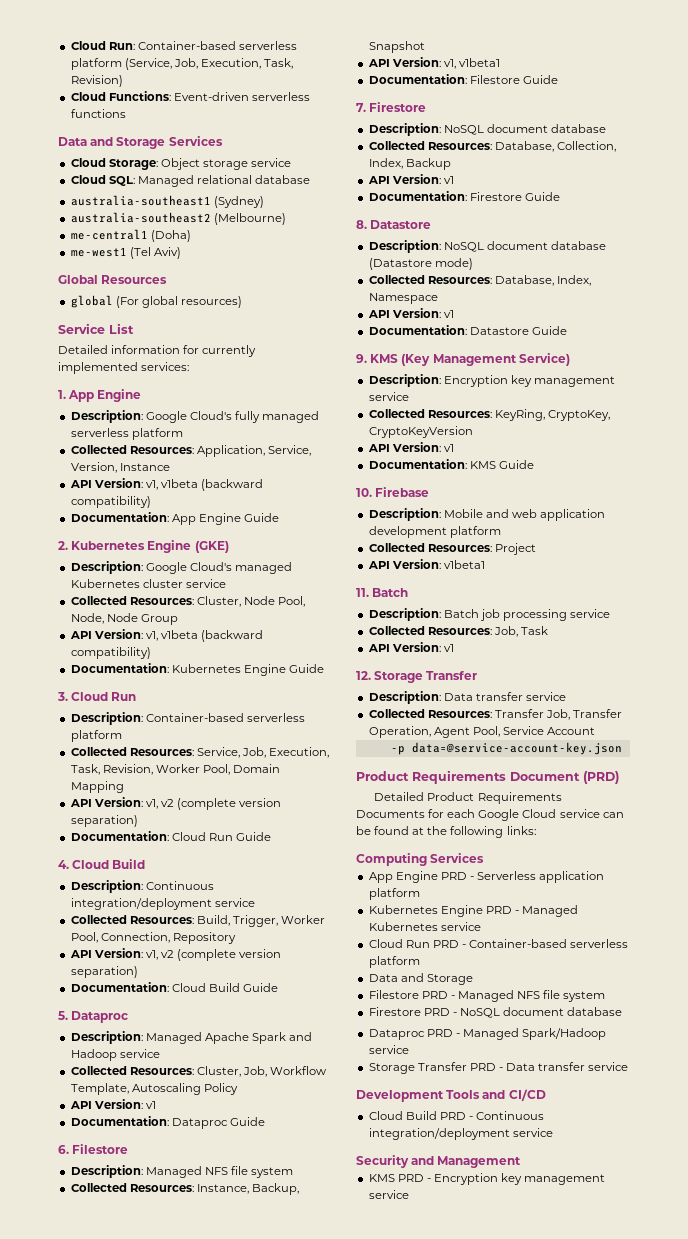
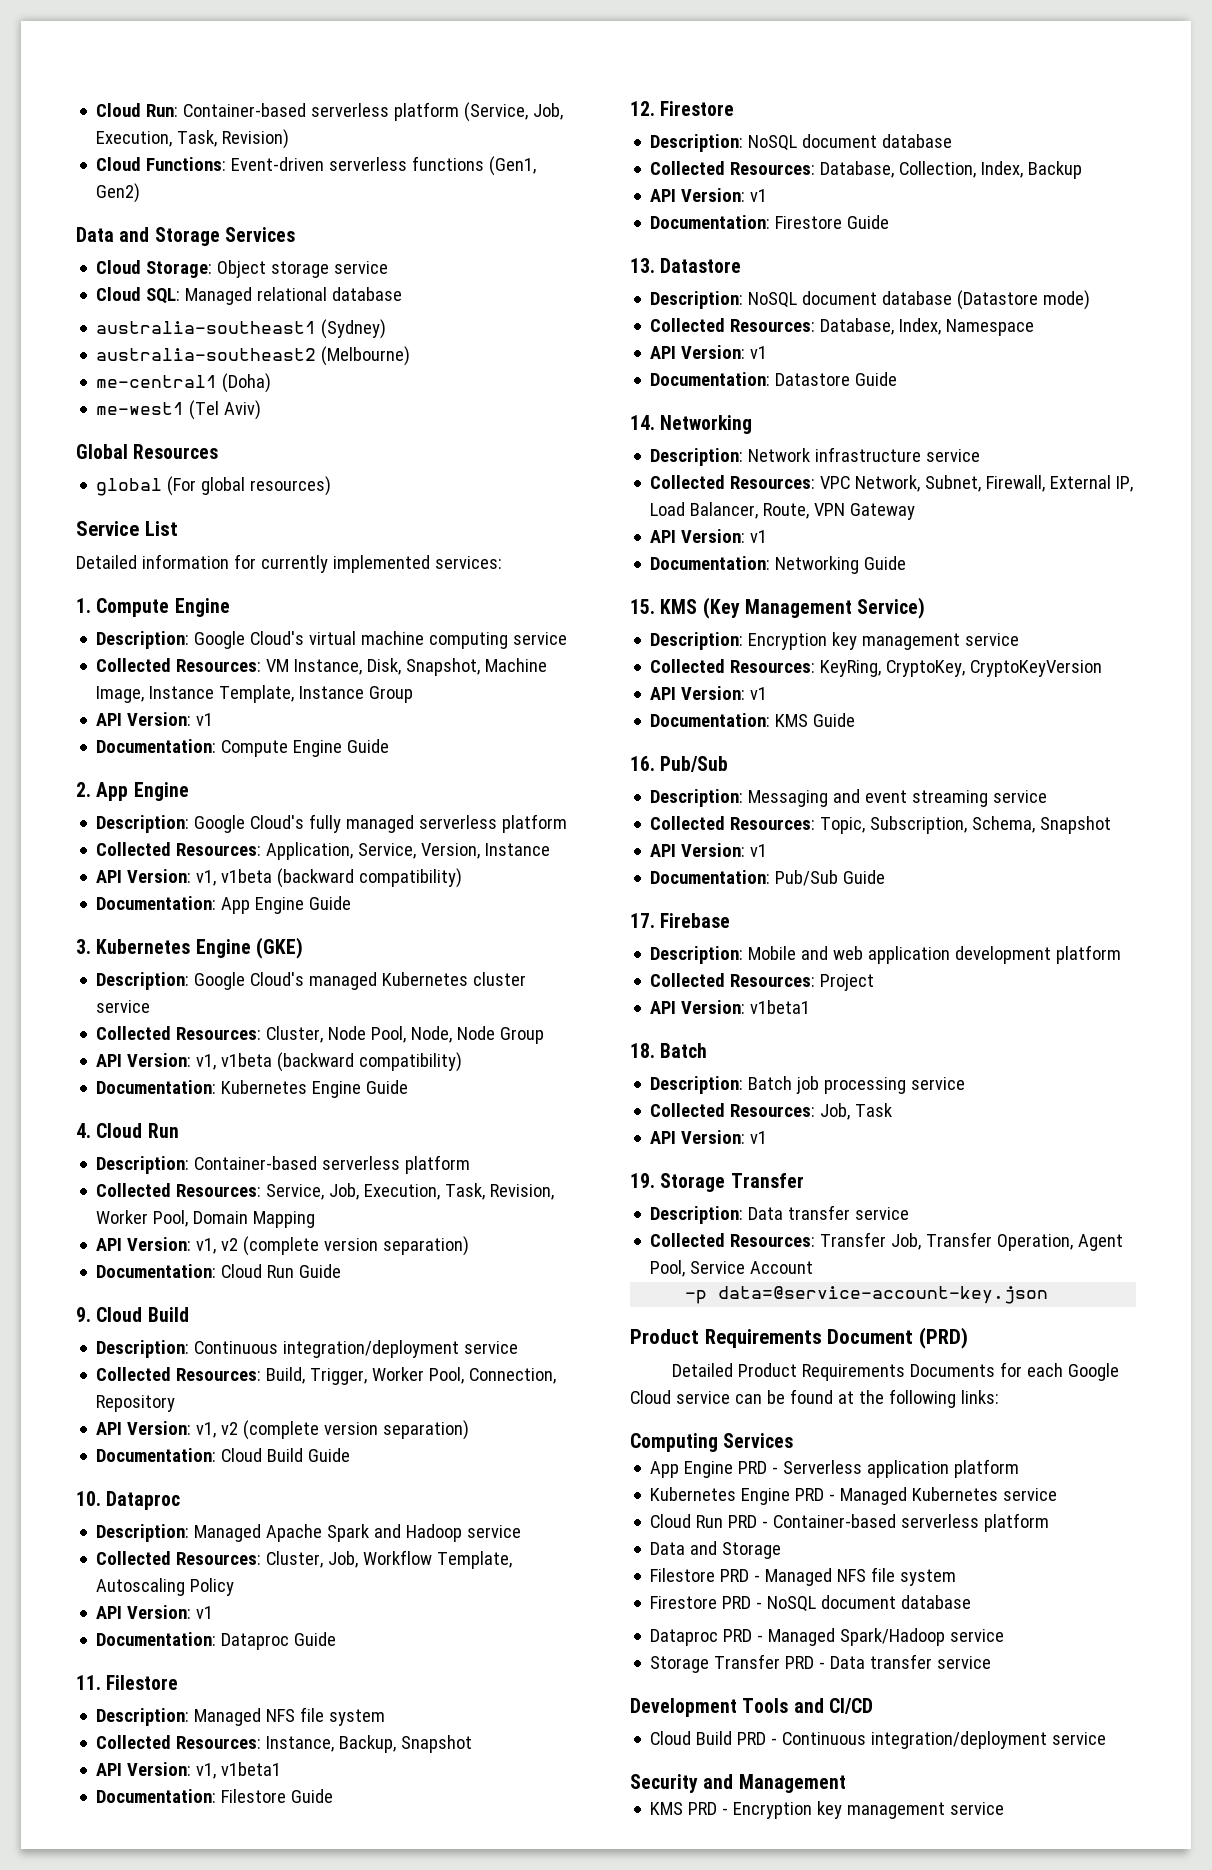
(126, 113) none -> [489,156,537,176] [96,183,141,203] (Gen1, Gen2)
(66, 394) none -> [96,598,230,617] [96,631,568,649] [96,658,548,676] [96,685,414,703] [96,712,214,726] [96,739,390,757] [76,782,91,797] Compute Engine // Description: Google Cloud's virtual machine computing service // Collected Resources: VM Instance, Disk, Snapshot, Machine Image, Instance Template, Instance Group // API Version: v1 // Documentation: Compute Engine Guide // 2.
[58,541,68,550] 2. -> [76,939,91,954] 3.
[57,692,68,701] 3. -> [76,1123,91,1138] 4.
[58,860,69,869] 4. -> [76,1307,91,1322] 9.
[58,1011,68,1020] 5. -> [76,1491,101,1506] 10.
[58,1145,69,1154] 6. -> [76,1675,101,1690] 11.
[356,103,366,112] 7. -> [630,101,655,116] 12.
[356,220,367,229] 8. -> [630,258,655,273] 13.
[356,354,367,363] 9. -> [630,415,753,434] [650,447,981,466] [650,475,1134,492] [650,502,916,520] [650,529,768,543] [650,556,907,574] [630,599,655,614] 14. Networking // Description: Network infrastructure service // Collected Resources: VPC Network, Subnet, Firewall, External IP, Load Balancer, Route, VPN Gateway // API Version: v1 // Documentation: Networking Guide // 15.
[356,488,372,497] 10. -> [630,756,729,772] [650,789,1048,807] [650,816,1112,834] [650,843,768,857] [650,870,886,886] [630,913,655,928] 16. Pub/Sub // Description: Messaging and event streaming service // Collected Resources: Topic, Subscription, Schema, Snapshot // API Version: v1 // Documentation: Pub/Sub Guide // 17.
[356,588,369,597] 11. -> [630,1043,655,1058] 18.
[356,671,371,680] 12. -> [630,1173,655,1188] 19.

